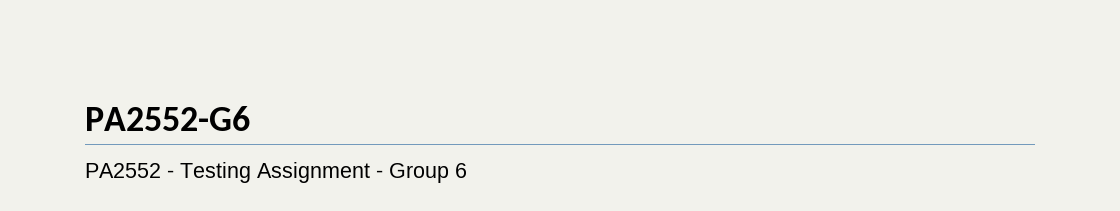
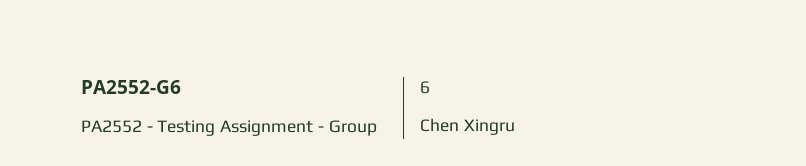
(467, 170) none -> [420,118,515,135] // Chen Xingru

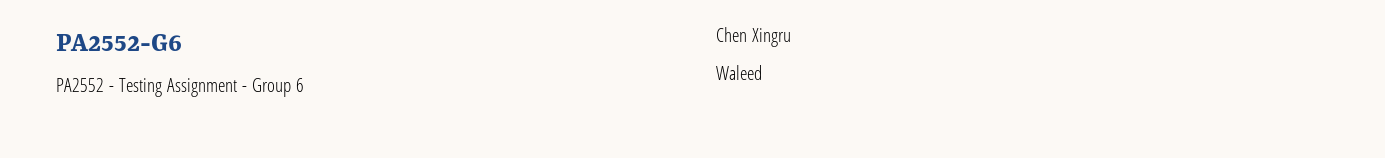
(515, 127) none -> [716,65,762,80] // Waleed

